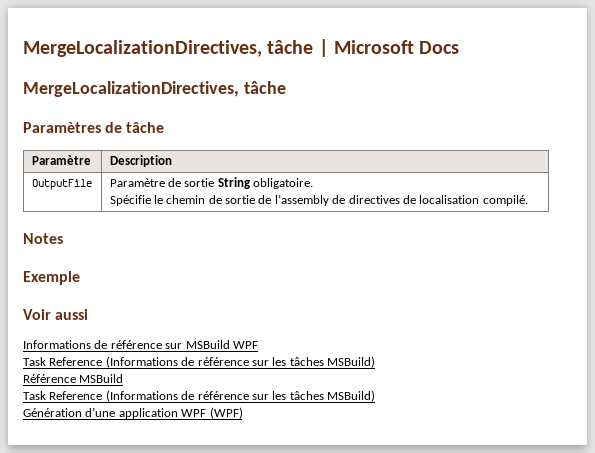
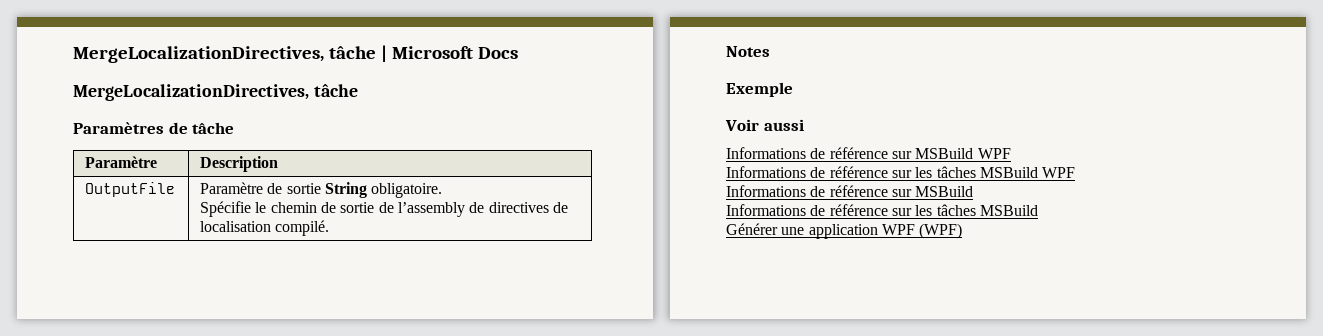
[23,356,375,368] [23,374,124,383] [23,390,375,402] [23,407,116,417] Task Reference (Informations de référence sur les tâches MSBuild) // Référence MSBuild // Task Reference (Informations de référence sur les tâches MSBuild) // Génération d’une -> [726,166,1076,178] [726,185,974,197] [726,204,1038,216] [726,223,805,235] Informations de référence sur les tâches MSBuild WPF // Informations de référence sur MSBuild // Informations de référence sur les tâches MSBuild // Générer une

